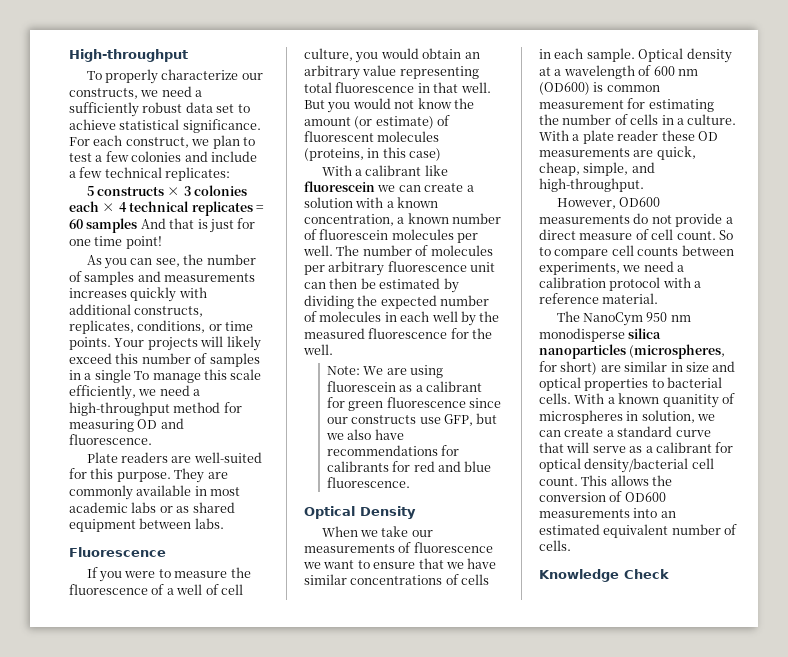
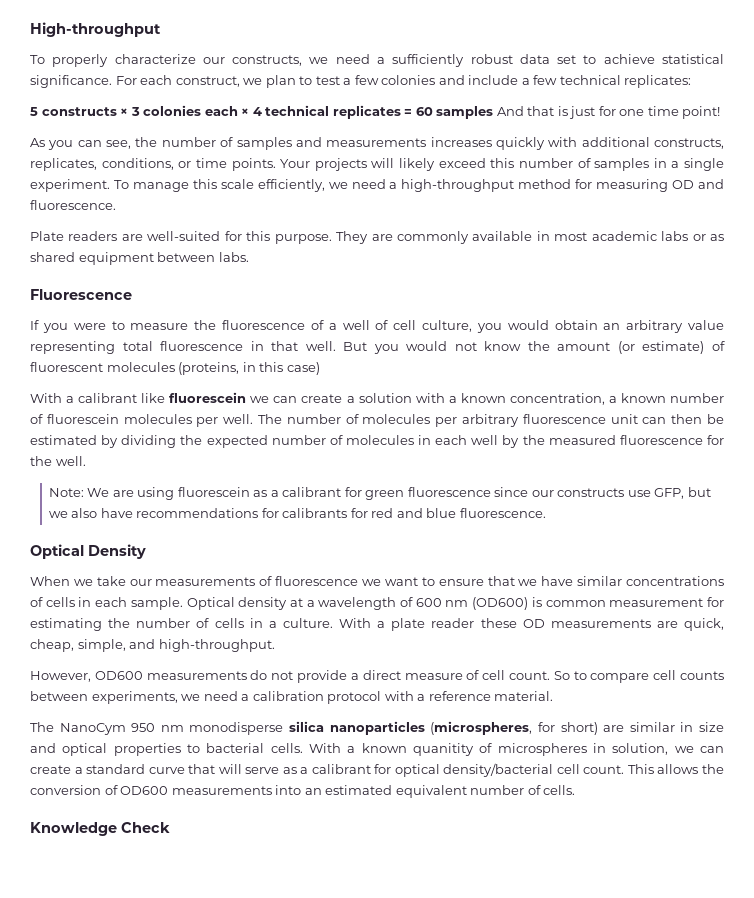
(131, 376) none -> [30,179,110,192] experiment.

